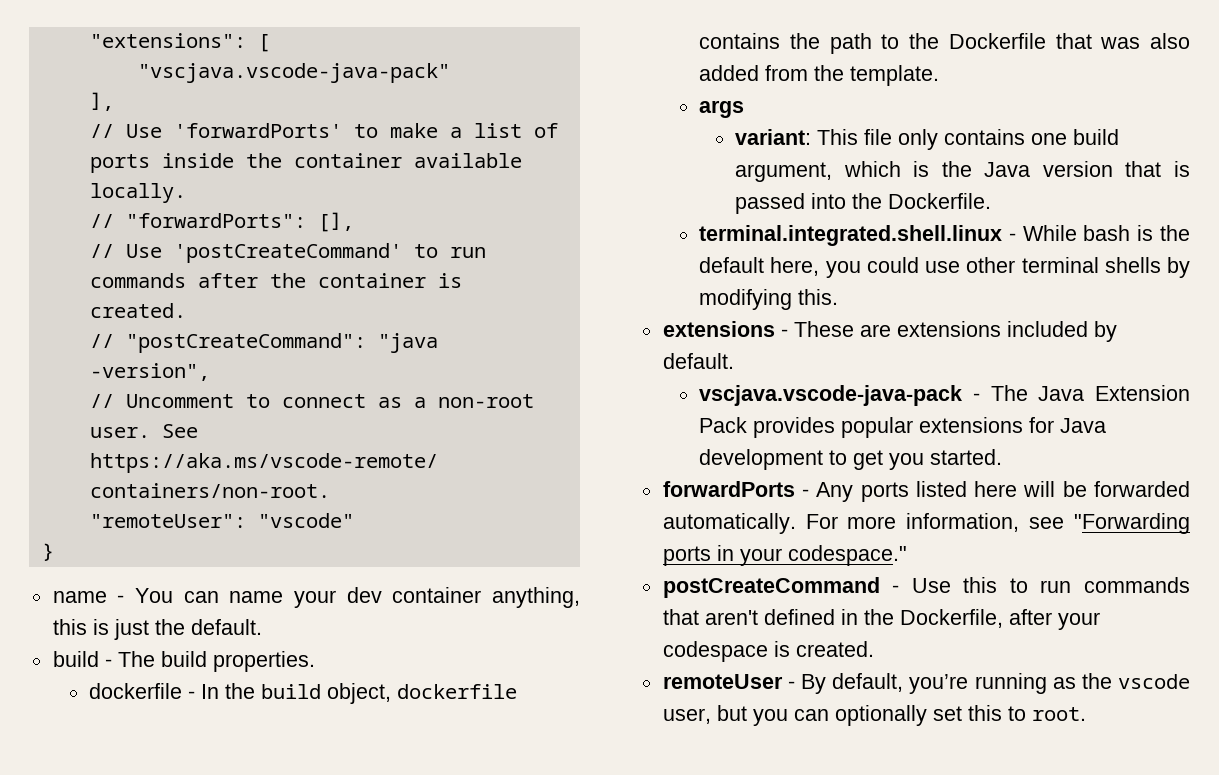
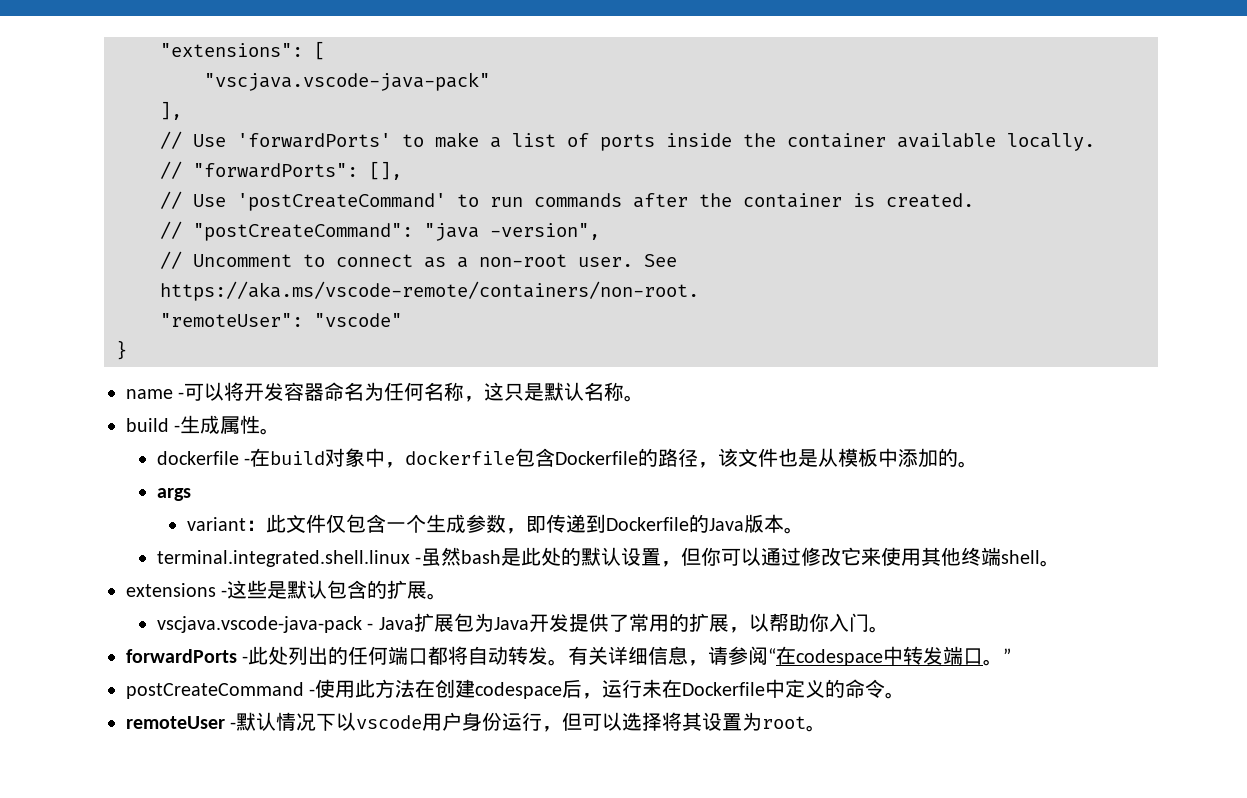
[134,587,580,608] [52,619,262,640] You can name your dev container anything, this is just the default. -> [184,382,645,402] 可以将开发容器命名为任何名称，这只是默认名称。
[117,651,315,672] The build properties. -> [180,415,281,435] 生成属性。
[200,683,517,704] [698,33,1190,54] [698,65,939,86] [698,100,744,118] [735,129,1120,150] [735,161,1190,182] [735,193,992,214] [698,225,1190,246] [698,257,1190,278] [698,289,838,310] [662,321,1117,342] [662,353,734,369] [698,385,1190,406] [698,417,1106,438] [698,449,1002,470] [662,481,1190,502] [662,513,1190,534] [662,545,907,566] [662,577,1190,598] [662,609,1100,630] [662,641,874,662] [662,673,1190,694] [662,705,1086,726] In the build object, dockerfile contains the path to the Dockerfile that was also added from the template. // args // variant: This file only contains one build argument, which is the Java version that is passed into the Dockerfile. // terminal.integrated.shell.linux - While bash is the default here, you could use other terminal shells by modifying this. // extensions - These are extensions included by default. // vscjava.vscode-java-pack - The Java Extension Pack provides popular extensions for Java development to get you started. // forwardPorts - Any ports listed here will be forwarded automatically. For more information, see "Forwarding ports in your codespace." // postCreateCommand - Use this to run commands that aren't defined in the Dockerfile, after your codespace is created. // remoteUser - By default, you’re running as the vscode user, but you can optionally set this to root. -> [250,448,979,468] [156,488,191,501] [187,514,805,534] [156,547,1061,567] [126,580,448,600] [156,613,889,633] [126,646,1012,666] [126,679,906,699] [126,712,827,732] 在build对象中，dockerfile包含Dockerfile的路径，该文件也是从模板中添加的。 // args // variant：此文件仅包含一个生成参数，即传递到Dockerfile的Java版本。 // terminal.integrated.shell.linux -虽然bash是此处的默认设置，但你可以通过修改它来使用其他终端shell。 // extensions -这些是默认包含的扩展。 // vscjava.vscode-java-pack - Java扩展包为Java开发提供了常用的扩展，以帮助你入门。 // forwardPorts -此处列出的任何端口都将自动转发。有关详细信息，请参阅“在codespace中转发端口。” // postCreateCommand -使用此方法在创建codespace后，运行未在Dockerfile中定义的命令。 // remoteUser -默认情况下以vscode用户身份运行，但可以选择将其设置为root。

